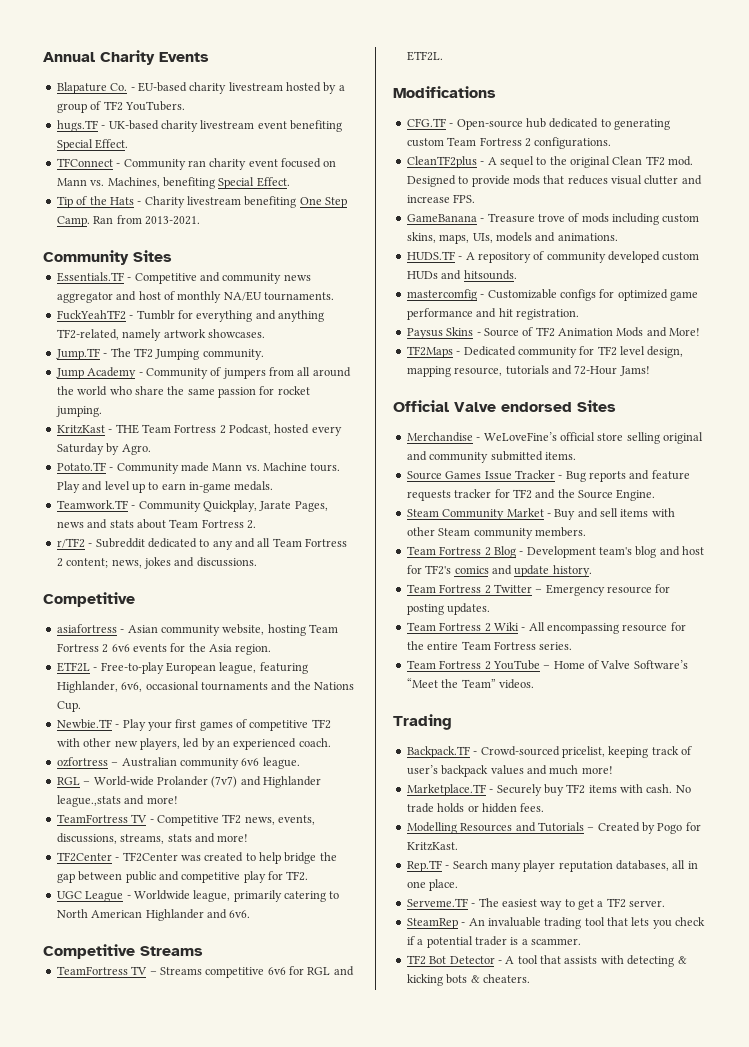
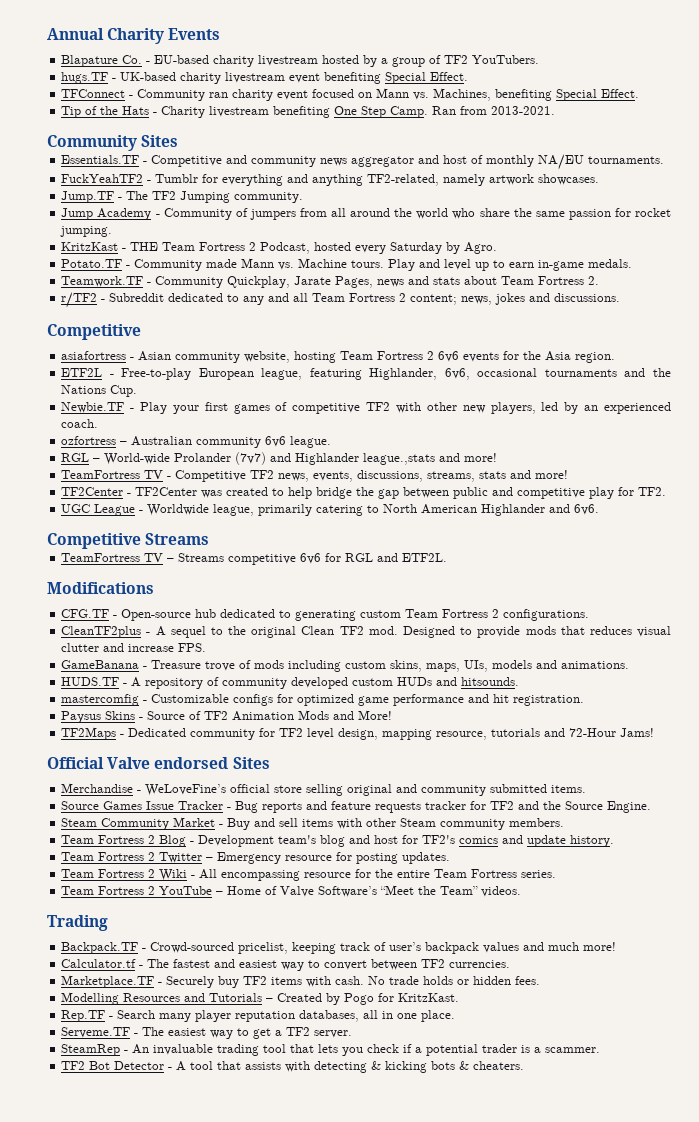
(613, 770) none -> [61,959,511,971] // Calculator.tf - The fastest and easiest way to convert between TF2 currencies.

